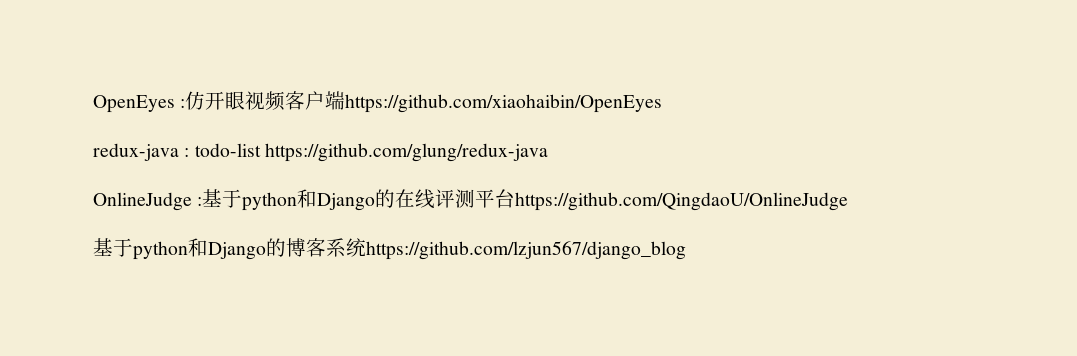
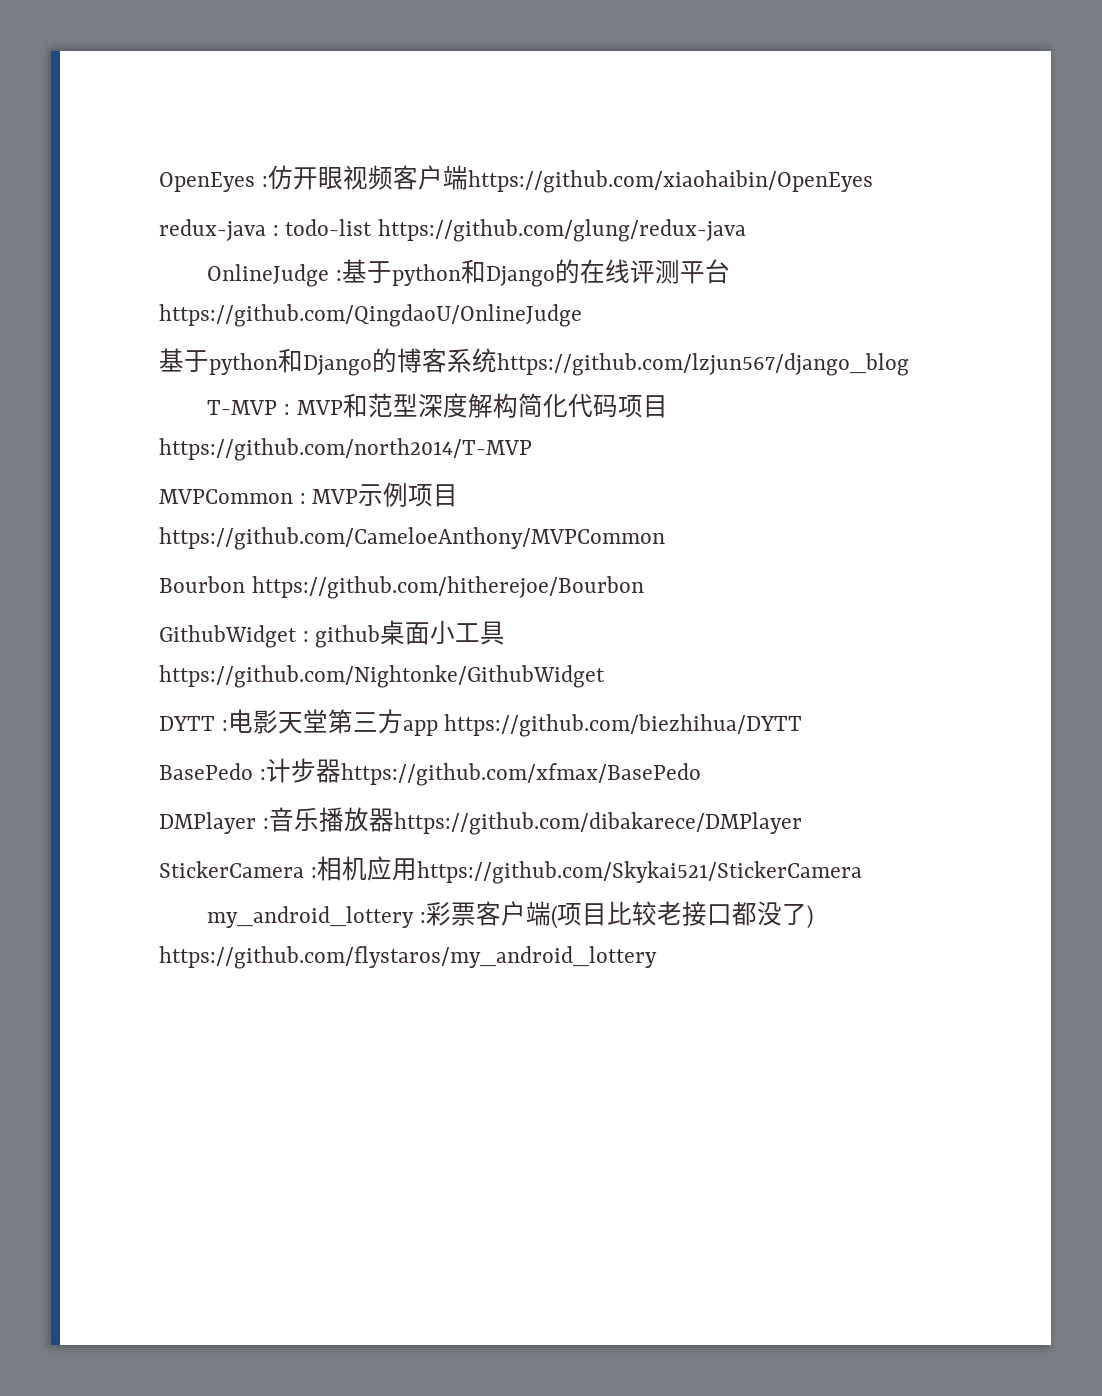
(686, 250) none -> [207,393,668,418] [159,438,532,461] [159,482,459,507] [159,527,665,550] [159,576,644,599] [159,620,506,648] [159,665,605,688] [159,709,803,737] [159,758,701,786] [159,807,802,835] [159,856,862,884] [207,901,813,929] [159,946,657,969] // T-MVP : MVP和范型深度解构简化代码项目https://github.com/north2014/T-MVP // MVPCommon : MVP示例项目https://github.com/CameloeAnthony/MVPCommon // Bourbon https://github.com/hitherejoe/Bourbon // GithubWidget : github桌面小工具https://github.com/Nightonke/GithubWidget // DYTT :电影天堂第三方app https://github.com/biezhihua/DYTT // BasePedo :计步器https://github.com/xfmax/BasePedo // DMPlayer :音乐播放器https://github.com/dibakarece/DMPlayer // StickerCamera :相机应用https://github.com/Skykai521/StickerCamera // my_android_lottery :彩票客户端(项目比较老接口都没了) https://github.com/flystaros/my_android_lottery

